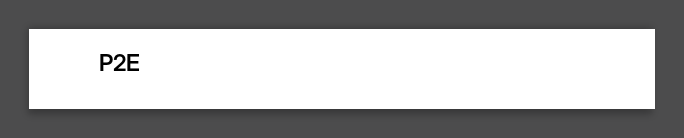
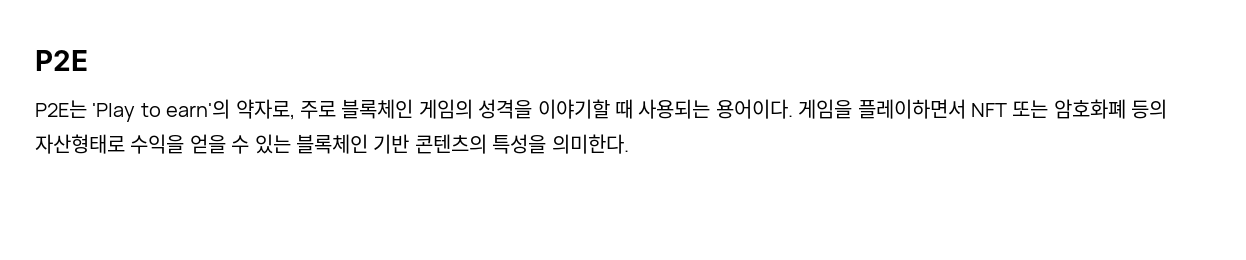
(140, 62) none -> [35,99,1168,122] [35,134,629,154] // P2E는 'Play to earn'의 약자로, 주로 블록체인 게임의 성격을 이야기할 때 사용되는 용어이다. 게임을 플레이하면서 NFT 또는 암호화폐 등의 자산형태로 수익을 얻을 수 있는 블록체인 기반 콘텐츠의 특성을 의미한다.

